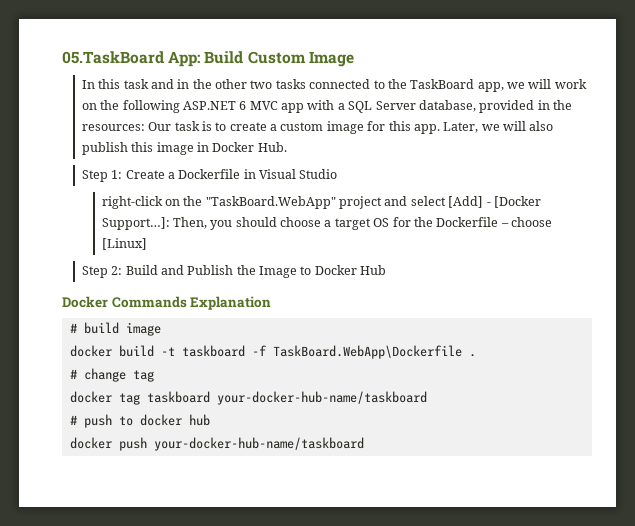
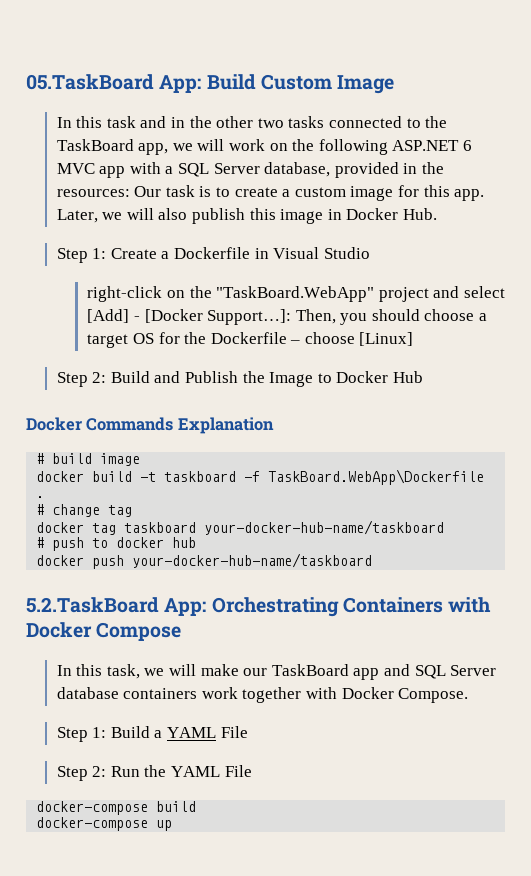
(364, 444) none -> [26,597,492,617] [26,622,182,641] [56,664,497,680] [56,687,469,703] [56,726,248,742] [56,765,252,781] [36,801,197,815] [36,817,173,831] // 5.2.TaskBoard App: Orchestrating Containers with Docker Compose // In this task, we will make our TaskBoard app and SQL Server database containers work together with Docker Compose. // Step 1: Build a YAML File // Step 2: Run the YAML File // docker-compose build // docker-compose up

